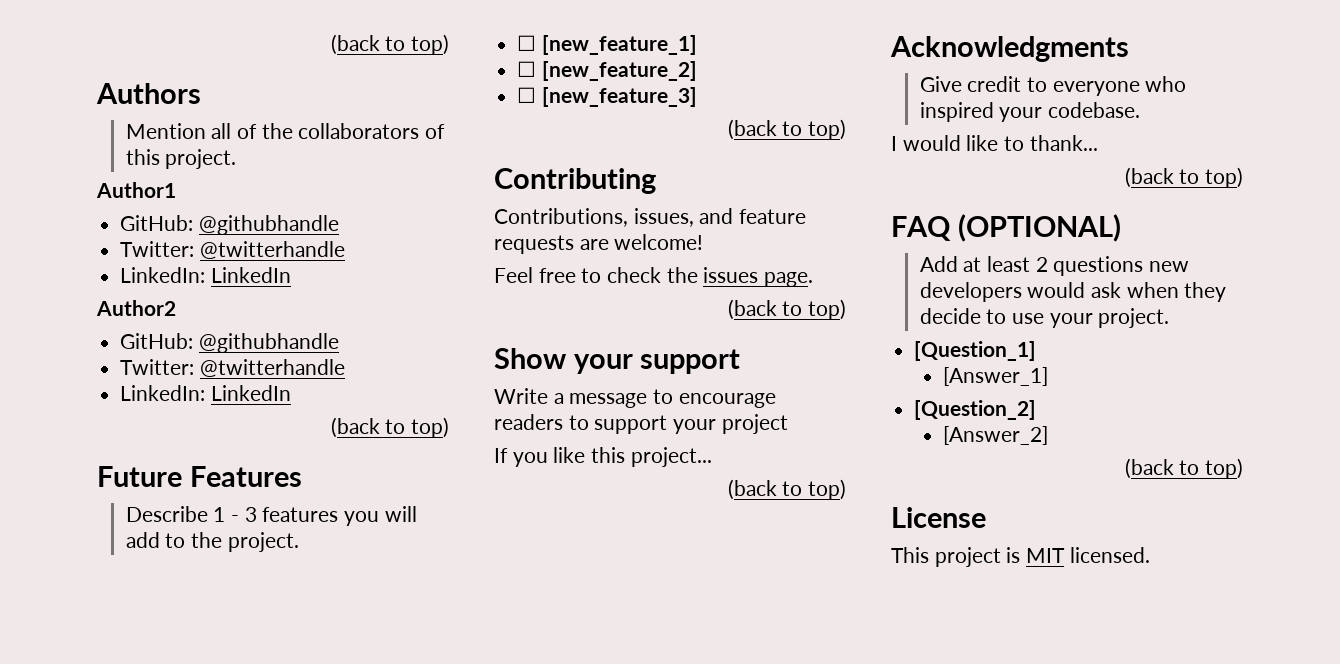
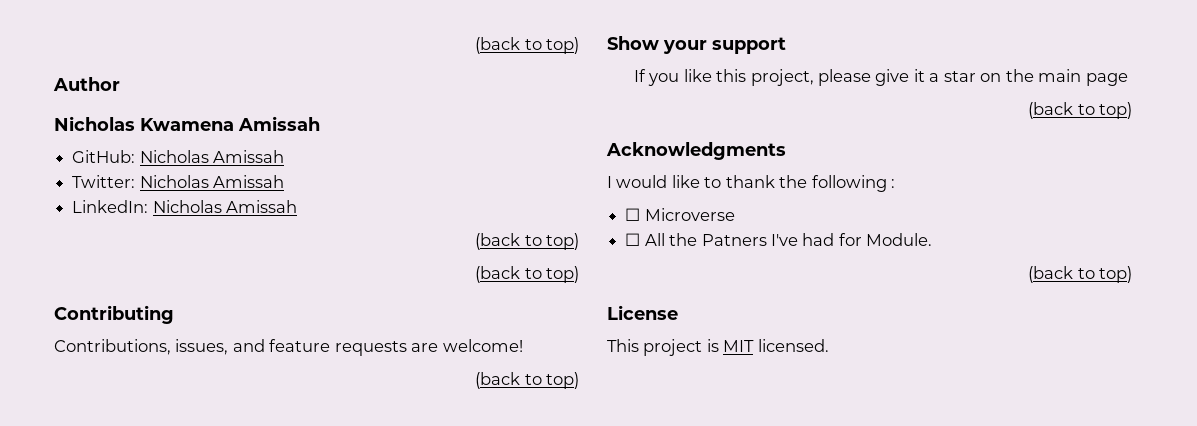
[330,34,449,55] [96,83,201,104] [125,123,445,139] [125,149,237,169] [96,182,176,198] [120,215,339,235] [120,241,345,259] [120,267,291,283] [96,300,176,316] [120,333,339,353] [120,359,345,377] [120,385,291,401] [330,417,449,438] [97,466,302,487] [125,506,417,526] [125,532,299,552] [517,35,697,55] [517,61,697,81] [517,87,697,107] (back to top) // Authors // Mention all of the collaborators of this project. // Author1 // GitHub: @githubhandle // Twitter: @twitterhandle // LinkedIn: LinkedIn // Author2 // GitHub: @githubhandle // Twitter: @twitterhandle // LinkedIn: LinkedIn // (back to top) // Future Features // Describe 1 - 3 features you will add to the project. // ☐ [new_feature_1] // ☐ [new_feature_2] // ☐ [new_feature_3] -> [475,37,579,54] [53,77,120,91] [54,116,320,131] [72,150,285,163] [72,175,285,188] [72,200,298,213] [475,233,579,250] (back to top) // Author // Nicholas Kwamena Amissah // GitHub: Nicholas Amissah // Twitter: Nicholas Amissah // LinkedIn: Nicholas Amissah // (back to top)
[494,267,814,287] // Feel free to check the issues page. -> (523, 345) none
[494,388,776,408] [494,414,788,434] [494,447,712,467] [727,479,846,500] [890,36,1129,62] [919,76,1187,96] [919,102,1140,122] [891,135,1098,151] [1124,167,1243,188] [891,214,1121,242] [919,256,1189,276] [919,282,1227,302] [919,308,1170,328] [914,341,1037,361] [942,367,1048,386] [914,400,1037,420] [942,426,1048,445] Write a message to encourage readers to support your project // If you like this project... // (back to top) // Acknowledgments // Give credit to everyone who inspired your codebase. // I would like to thank... // (back to top) // FAQ (OPTIONAL) // Add at least 2 questions new developers would ask when they decide to use your project. // [Question_1] // [Answer_1] // [Question_2] // [Answer_2] -> [633,69,1128,86] [1028,102,1132,119] [606,142,786,160] [607,175,896,192] [625,208,735,221] [625,233,933,246] If you like this project, please give it a star on the main page // (back to top) // Acknowledgments // I would like to thank the following : // ☐ Microverse // ☐ All the Patners I've had for Module.

